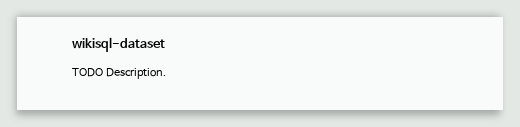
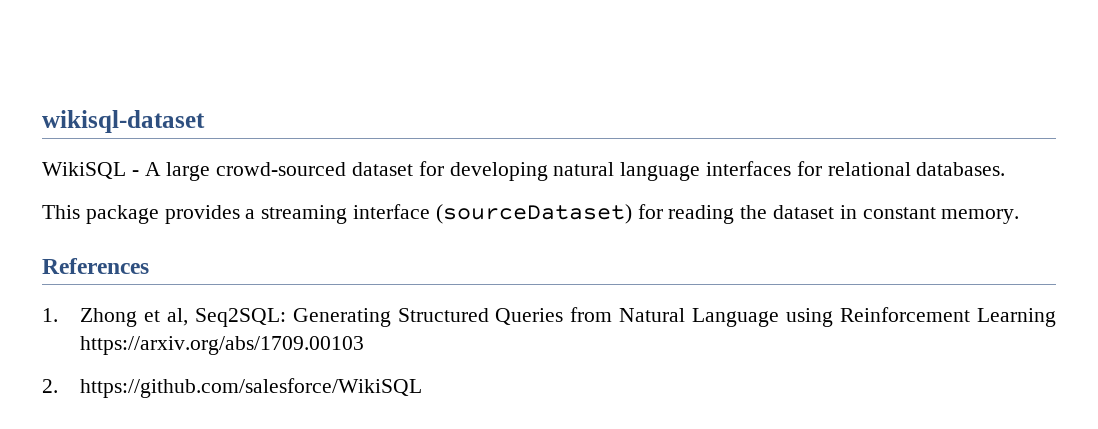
[72,68,166,79] TODO Description. -> [42,161,1006,181] [42,204,1020,224] [42,258,149,274] [42,307,1056,327] [79,336,364,355] [42,378,422,398] WikiSQL - A large crowd-sourced dataset for developing natural language interfaces for relational databases. // This package provides a streaming interface (sourceDataset) for reading the dataset in constant memory. // References // 1. Zhong et al, Seq2SQL: Generating Structured Queries from Natural Language using Reinforcement Learning https://arxiv.org/abs/1709.00103 // 2. https://github.com/salesforce/WikiSQL

